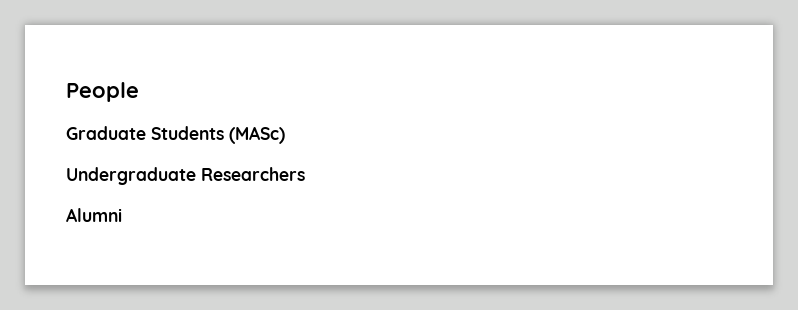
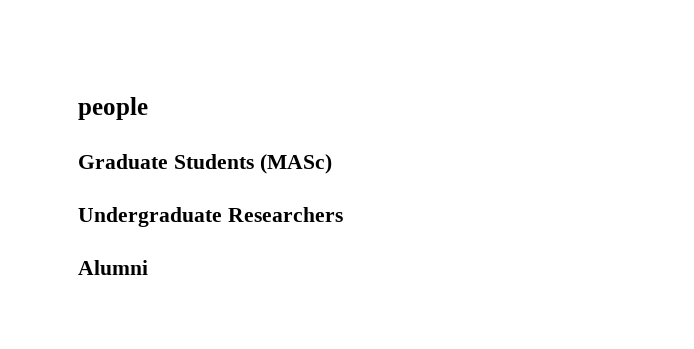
[66,82,139,102] People -> [78,97,148,120] people

